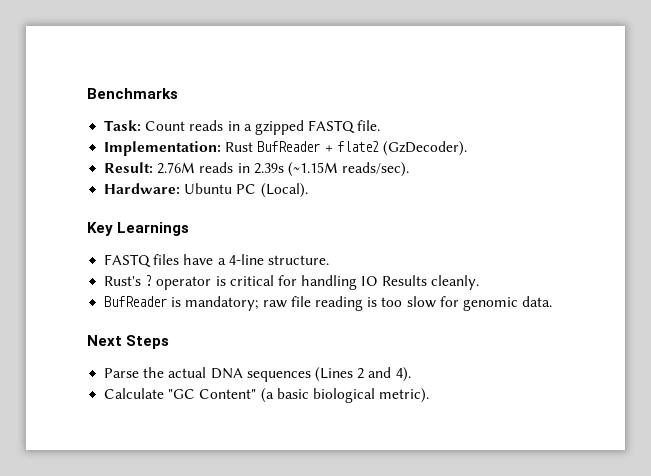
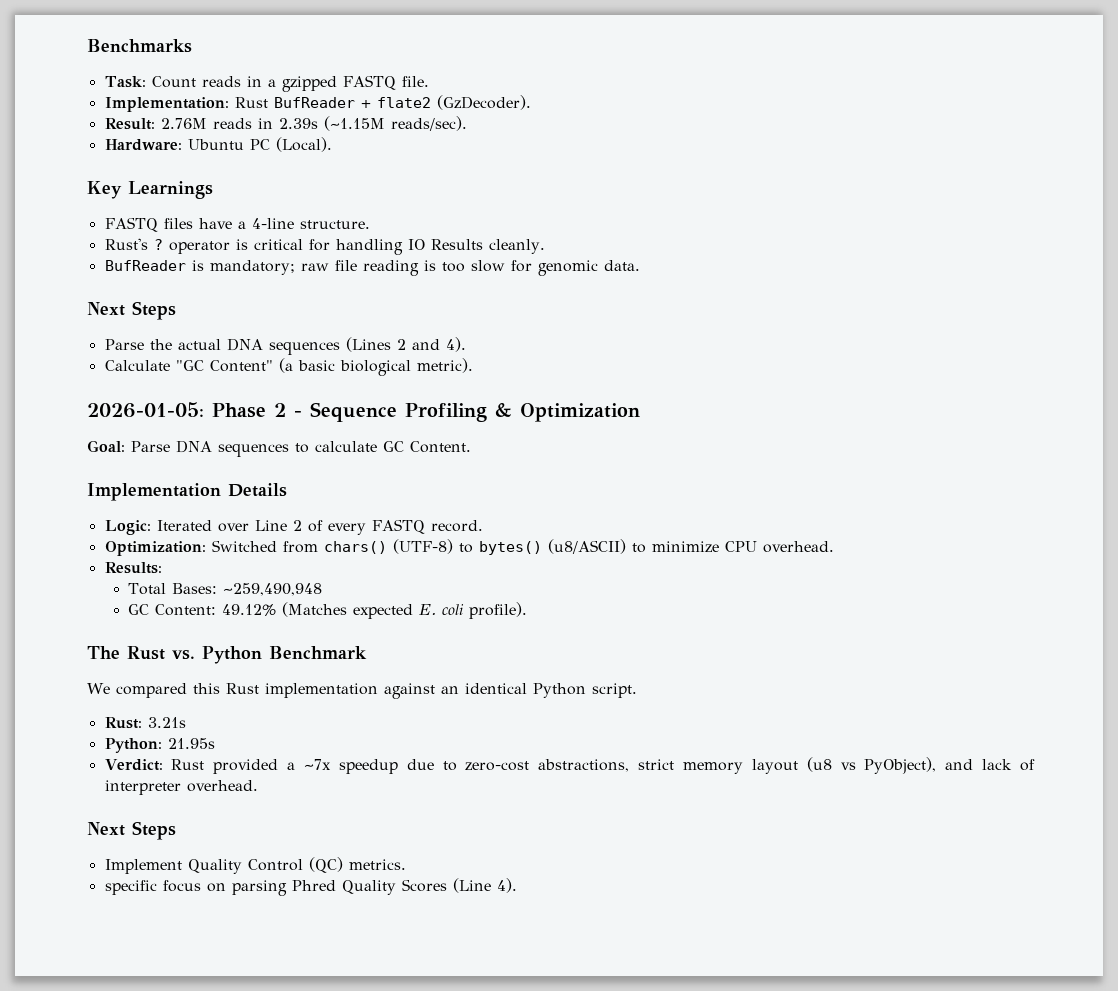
(430, 395) none -> [87,402,640,422] [87,440,471,457] [87,483,287,501] [104,519,483,535] [104,539,834,556] [104,562,162,574] [128,583,323,596] [128,602,528,619] [87,646,367,664] [87,683,637,699] [104,717,186,729] [104,738,215,753] [104,757,1036,774] [104,780,258,795] [87,821,176,840] [104,857,406,874] [104,878,517,896] // 2026-01-05: Phase 2 - Sequence Profiling & Optimization // Goal: Parse DNA sequences to calculate GC Content. // Implementation Details // Logic: Iterated over Line 2 of every FASTQ record. // Optimization: Switched from chars() (UTF-8) to bytes() (u8/ASCII) to minimize CPU overhead. // Results: // Total Bases: ~259,490,948 // GC Content: 49.12% (Matches expected E. coli profile). // The Rust vs. Python Benchmark // We compared this Rust implementation against an identical Python script. // Rust: 3.21s // Python: 21.95s // Verdict: Rust provided a ~7x speedup due to zero-cost abstractions, strict memory layout (u8 vs PyObject), and lack of interpreter overhead. // Next Steps // Implement Quality Control (QC) metrics. // specific focus on parsing Phred Quality Scores (Line 4).

